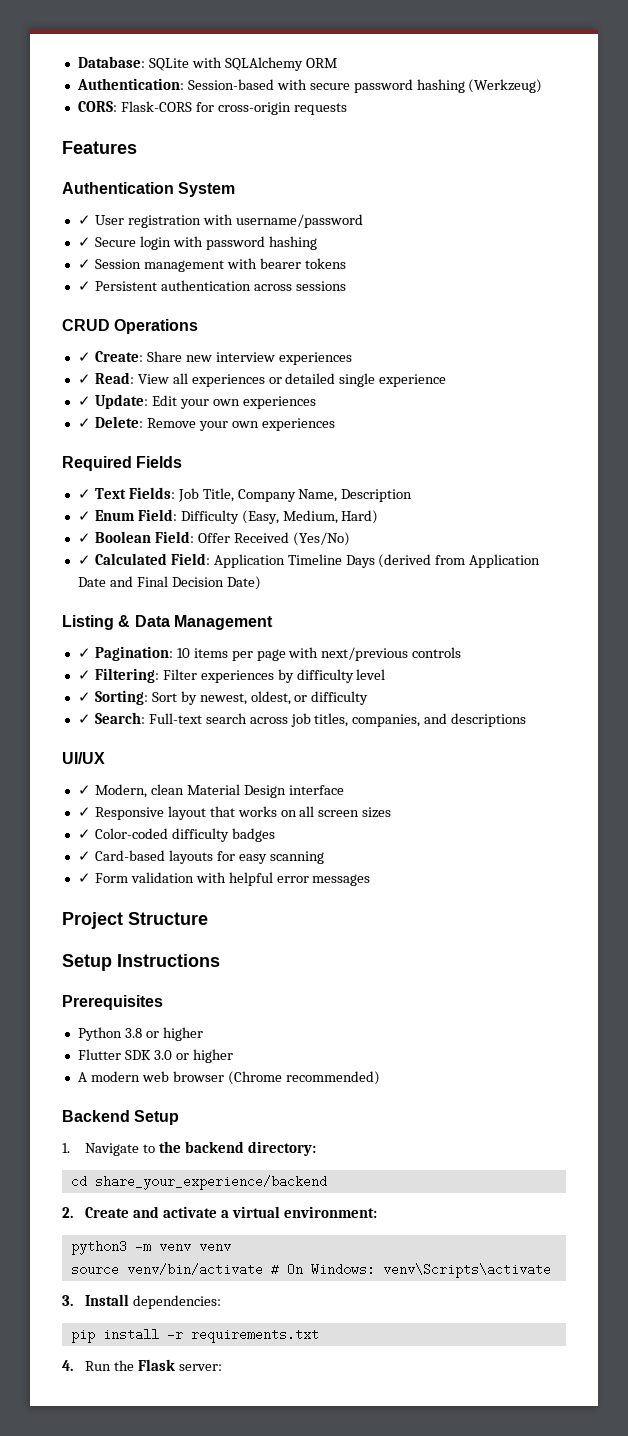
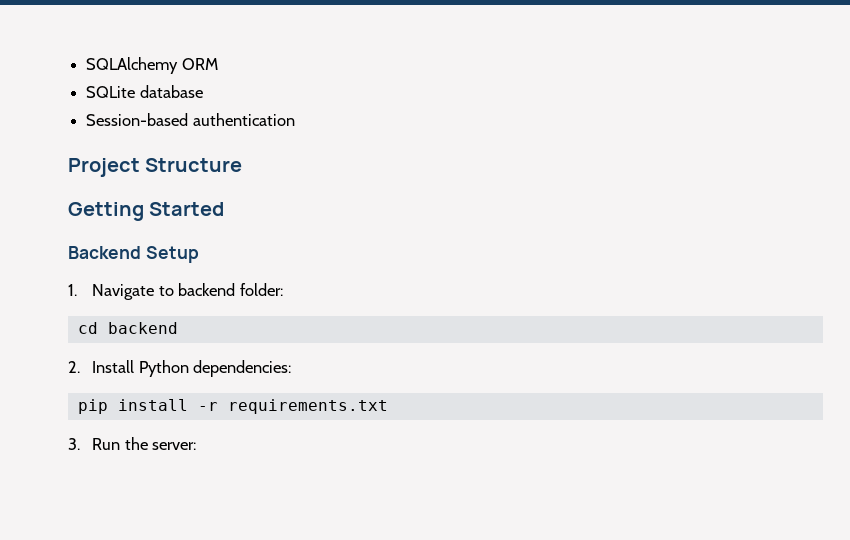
[77,56,222,71] Database: SQLite with -> (86, 65) none
[76,78,543,93] [77,101,347,115] [62,141,137,154] [62,182,236,197] [77,214,363,228] [77,236,317,250] [77,258,346,272] [77,280,346,291] [62,319,199,334] [77,351,352,365] [77,372,447,387] [77,394,316,409] [77,416,335,431] [62,456,183,471] [77,487,413,502] [77,509,379,524] [77,531,350,546] [77,553,541,568] [77,576,261,590] [62,615,273,630] [77,646,462,661] [77,668,386,683] [77,690,369,705] [77,712,527,727] [62,752,105,764] [77,784,344,798] [77,806,392,820] [77,828,275,842] [77,850,324,864] [77,872,371,886] [62,912,208,929] [62,954,220,971] [62,995,163,1010] [77,1027,203,1041] [77,1049,233,1063] [77,1071,380,1085] Authentication: Session-based with secure password hashing (Werkzeug) // CORS: Flask-CORS for cross-origin requests // Features // Authentication System // ✓ User registration with username/password // ✓ Secure login with password hashing // ✓ Session management with bearer tokens // ✓ Persistent authentication across sessions // CRUD Operations // ✓ Create: Share new interview experiences // ✓ Read: View all experiences or detailed single experience // ✓ Update: Edit your own experiences // ✓ Delete: Remove your own experiences // Required Fields // ✓ Text Fields: Job Title, Company Name, Description // ✓ Enum Field: Difficulty (Easy, Medium, Hard) // ✓ Boolean Field: Offer Received (Yes/No) // ✓ Calculated Field: Application Timeline Days (derived from Application Date and Final Decision Date) // Listing & Data Management // ✓ Pagination: 10 items per page with next/previous controls // ✓ Filtering: Filter experiences by difficulty level // ✓ Sorting: Sort by newest, oldest, or difficulty // ✓ Search: Full-text search across job titles, companies, and descriptions // UI/UX // ✓ Modern, clean Material Design interface // ✓ Responsive layout that works on all screen sizes // ✓ Color-coded difficulty badges // ✓ Card-based layouts for easy scanning // ✓ Form validation with helpful error messages // Project Structure // Setup Instructions // Prerequisites // Python 3.8 or higher // Flutter SDK 3.0 or higher // A modern web browser (Chrome recommended) -> [86,85,203,98] [86,113,295,126] [68,158,243,177] [68,202,225,221] SQLite database // Session-based authentication // Project Structure // Getting Started
[159,1141,316,1156] [70,1175,327,1190] [62,1206,377,1218] [70,1240,231,1255] [70,1263,551,1278] [62,1294,130,1306] the backend directory: // cd share_your_experience/backend // 2. Create and activate a virtual environment: // python3 -m venv venv // source venv/bin/activate # On Windows: venv\Scripts\activate // 3. Install -> [178,283,283,296] [77,322,178,334] [68,360,189,377] backend folder: // cd backend // 2. Install Python
[62,1360,73,1371] 4. -> [68,438,80,450] 3.
[138,1359,176,1371] Flask -> (148, 443) none

